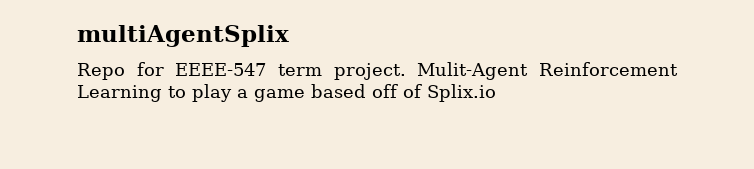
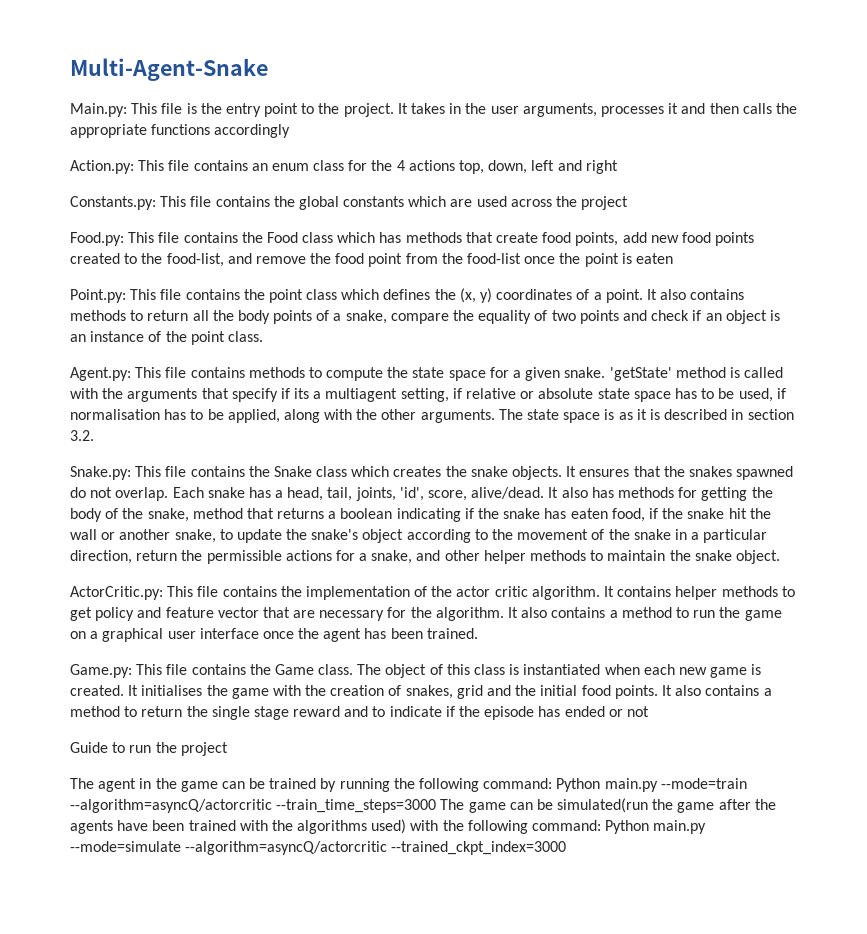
[77,25,289,47] [77,62,678,80] [77,84,496,102] multiAgentSplix // Repo for EEEE-547 term project. Mulit-Agent Reinforcement Learning to play a game based off of Splix.io -> [70,58,268,81] [70,103,797,117] [70,124,291,138] [70,160,618,174] [70,196,629,210] [70,232,755,246] [70,253,673,267] [70,288,745,303] [70,310,780,324] [70,331,263,345] [70,367,784,381] [70,388,786,402] [70,409,794,423] [70,430,94,441] [70,466,794,480] [70,487,773,501] [70,508,771,522] [70,529,768,543] [70,550,780,564] [70,586,795,600] [70,607,782,621] [70,628,478,642] [70,664,762,678] [70,685,772,699] [70,706,649,720] [70,742,228,756] [70,778,747,792] [70,798,776,813] [70,819,707,834] [70,841,567,855] Multi-Agent-Snake // Main.py: This file is the entry point to the project. It takes in the user arguments, processes it and then calls the appropriate functions accordingly // Action.py: This file contains an enum class for the 4 actions top, down, left and right // Constants.py: This file contains the global constants which are used across the project // Food.py: This file contains the Food class which has methods that create food points, add new food points created to the food-list, and remove the food point from the food-list once the point is eaten // Point.py: This file contains the point class which defines the (x, y) coordinates of a point. It also contains methods to return all the body points of a snake, compare the equality of two points and check if an object is an instance of the point class. // Agent.py: This file contains methods to compute the state space for a given snake. 'getState' method is called with the arguments that specify if its a multiagent setting, if relative or absolute state space has to be used, if normalisation has to be applied, along with the other arguments. The state space is as it is described in section 3.2. // Snake.py: This file contains the Snake class which creates the snake objects. It ensures that the snakes spawned do not overlap. Each snake has a head, tail, joints, 'id', score, alive/dead. It also has methods for getting the body of the snake, method that returns a boolean indicating if the snake has eaten food, if the snake hit the wall or another snake, to update the snake's object according to the movement of the snake in a particular direction, return the permissible actions for a snake, and other helper methods to maintain the snake object. // ActorCritic.py: This file contains the implementation of the actor critic algorithm. It contains helper methods to get policy and feature vector that are necessary for the algorithm. It also contains a method to run the game on a graphical user interface once the agent has been trained. // Game.py: This file contains the Game class. The object of this class is instantiated when each new game is created. It initialises the game with the creation of snakes, grid and the initial food points. It also contains a method to return the single stage reward and to indicate if the episode has ended or not // Guide to run the project // The agent in the game can be trained by running the following command: Python main.py --mode=train --algorithm=asyncQ/actorcritic --train_time_steps=3000 The game can be simulated(run the game after the agents have been trained with the algorithms used) with the following command: Python main.py --mode=simulate --algorithm=asyncQ/actorcritic --trained_ckpt_index=3000

